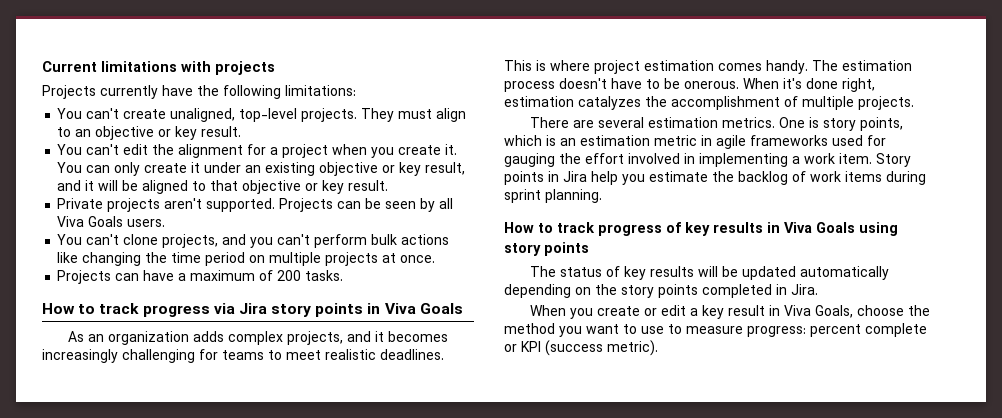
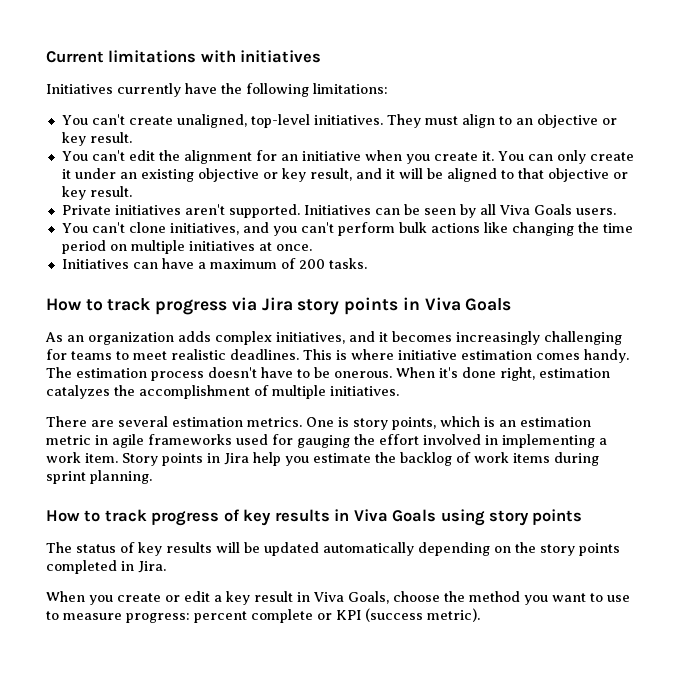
[215,61,275,75] [42,85,96,99] projects // Projects -> [240,50,322,63] [46,84,113,94] initiatives // Initiatives
[301,108,358,122] projects. -> [313,115,383,125] initiatives.
[270,144,329,158] a project -> [280,151,361,161] an initiative
[107,198,161,212] projects -> [114,205,181,215] initiatives
[279,198,334,212] Projects -> [303,205,371,215] Initiatives
[162,234,219,248] projects, -> [169,223,239,235] initiatives,
[325,252,379,266] projects -> [188,241,255,251] initiatives
[57,270,112,284] Projects -> [61,259,129,269] Initiatives
[287,331,344,345] projects, -> [276,332,345,344] initiatives,
[594,60,640,74] project -> [398,350,457,360] initiative
[858,96,914,110] projects. -> [330,386,399,396] initiatives.

